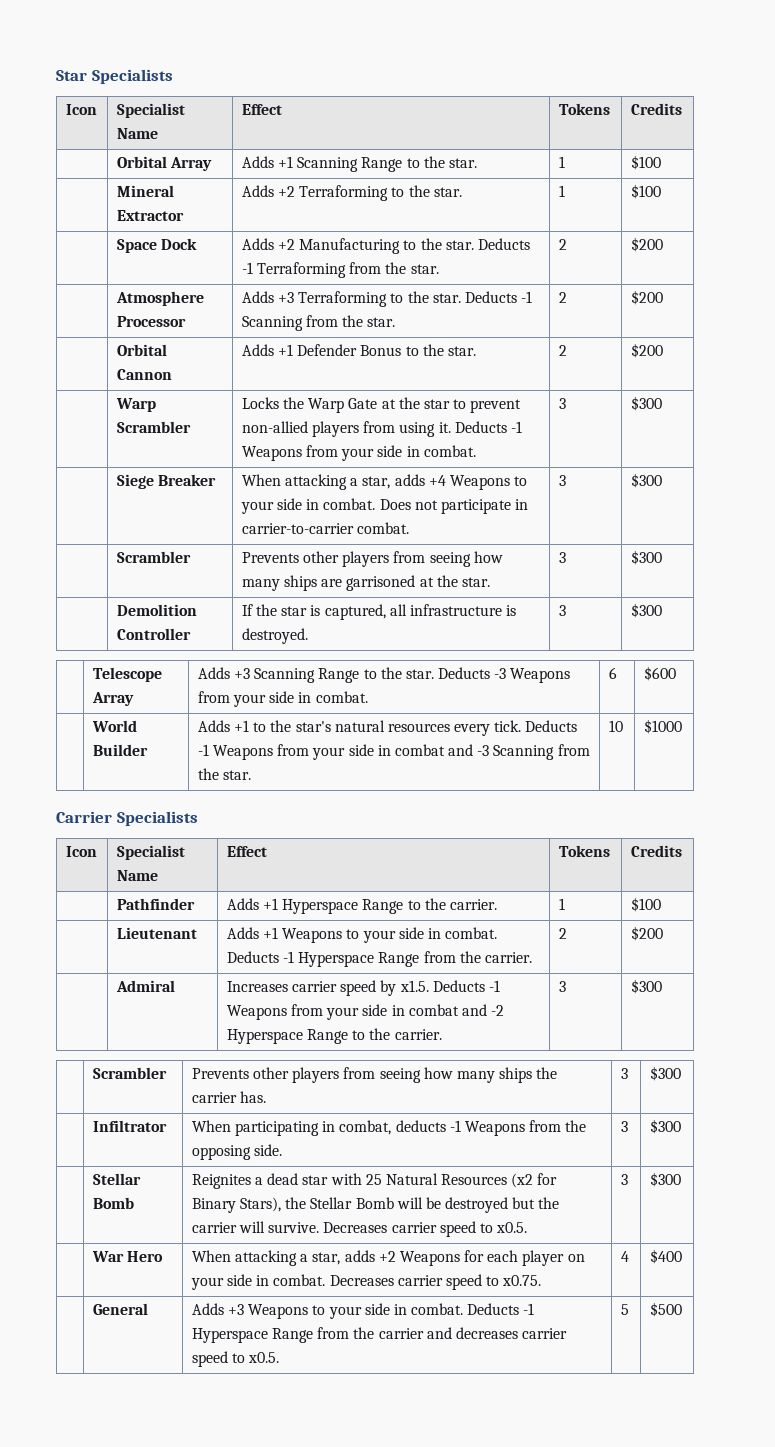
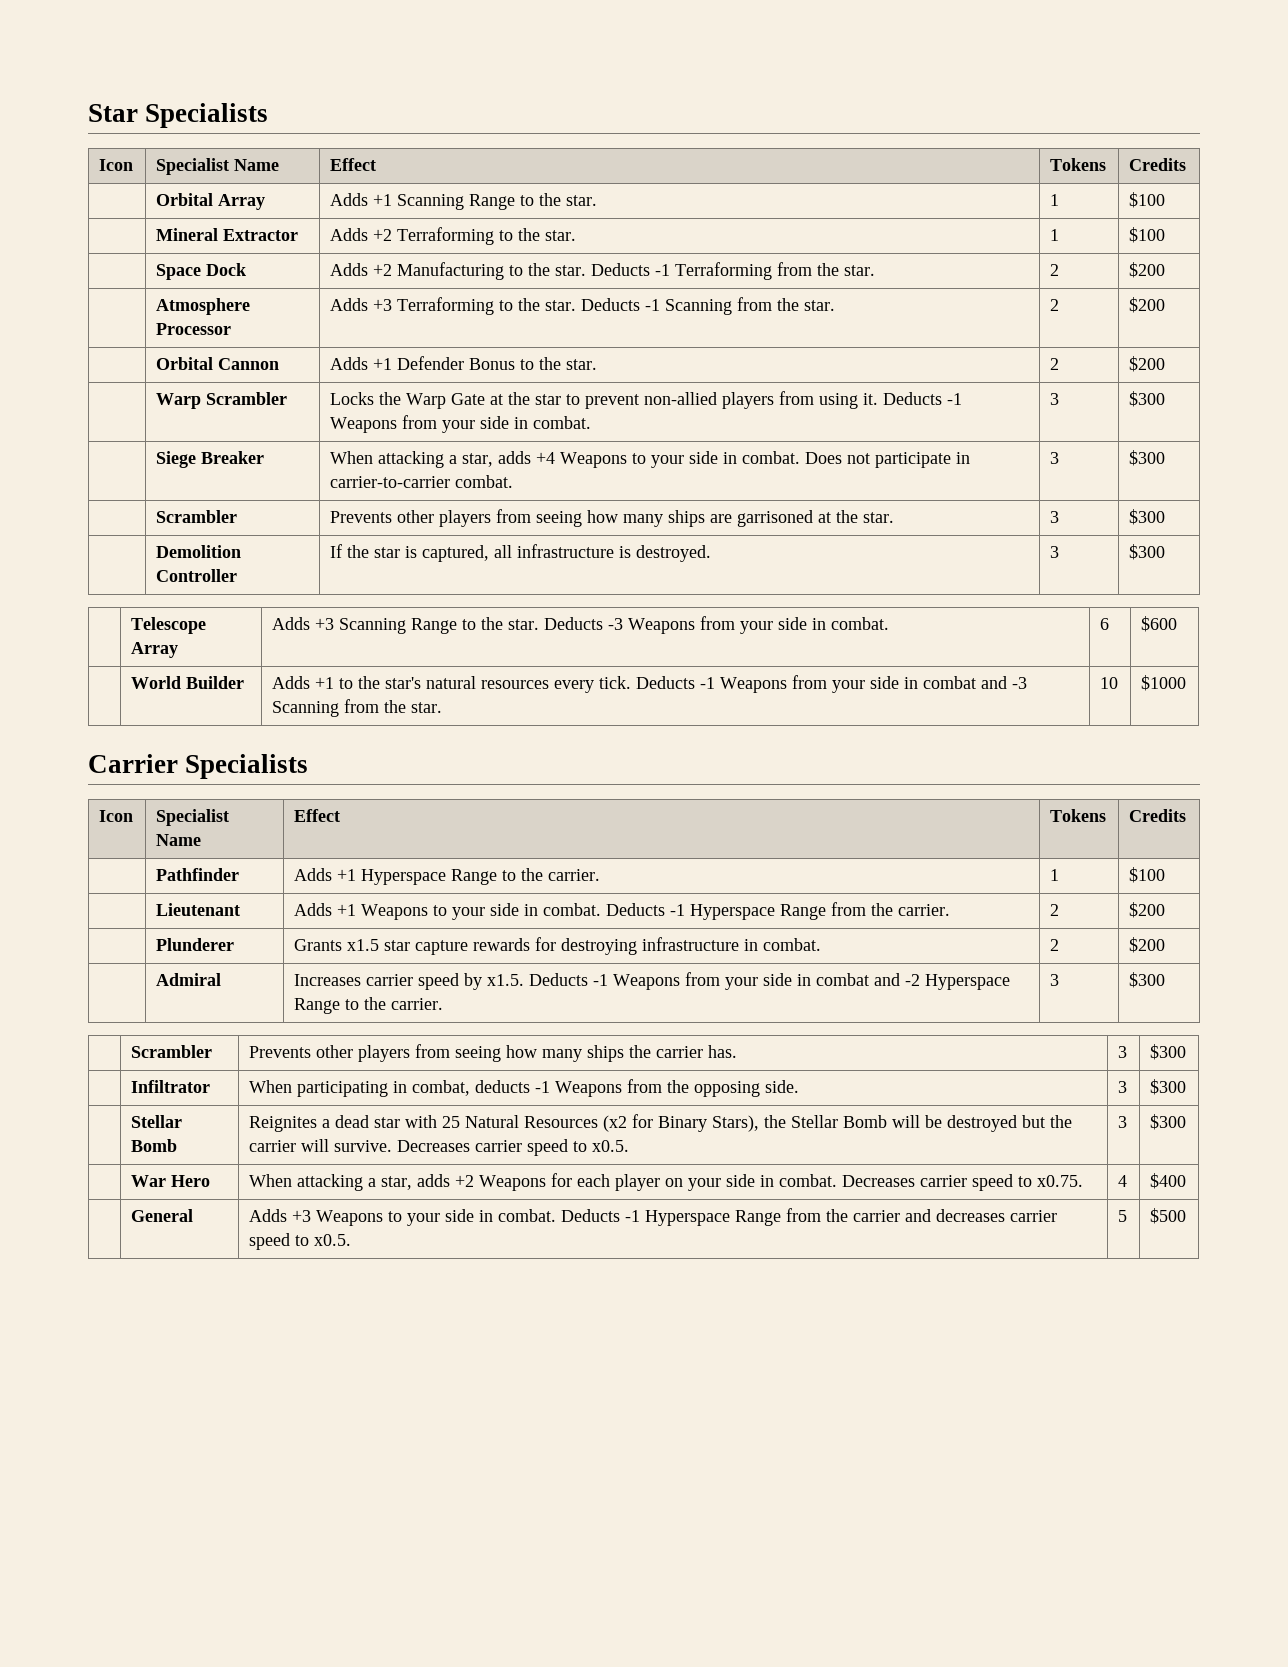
(663, 933) none -> [156,938,235,951] [294,937,822,955] [1050,939,1060,951] [1129,937,1166,953] // | Plunderer | Grants x1.5 star capture rewards for destroying infrastructure in combat. | 2 | $200

